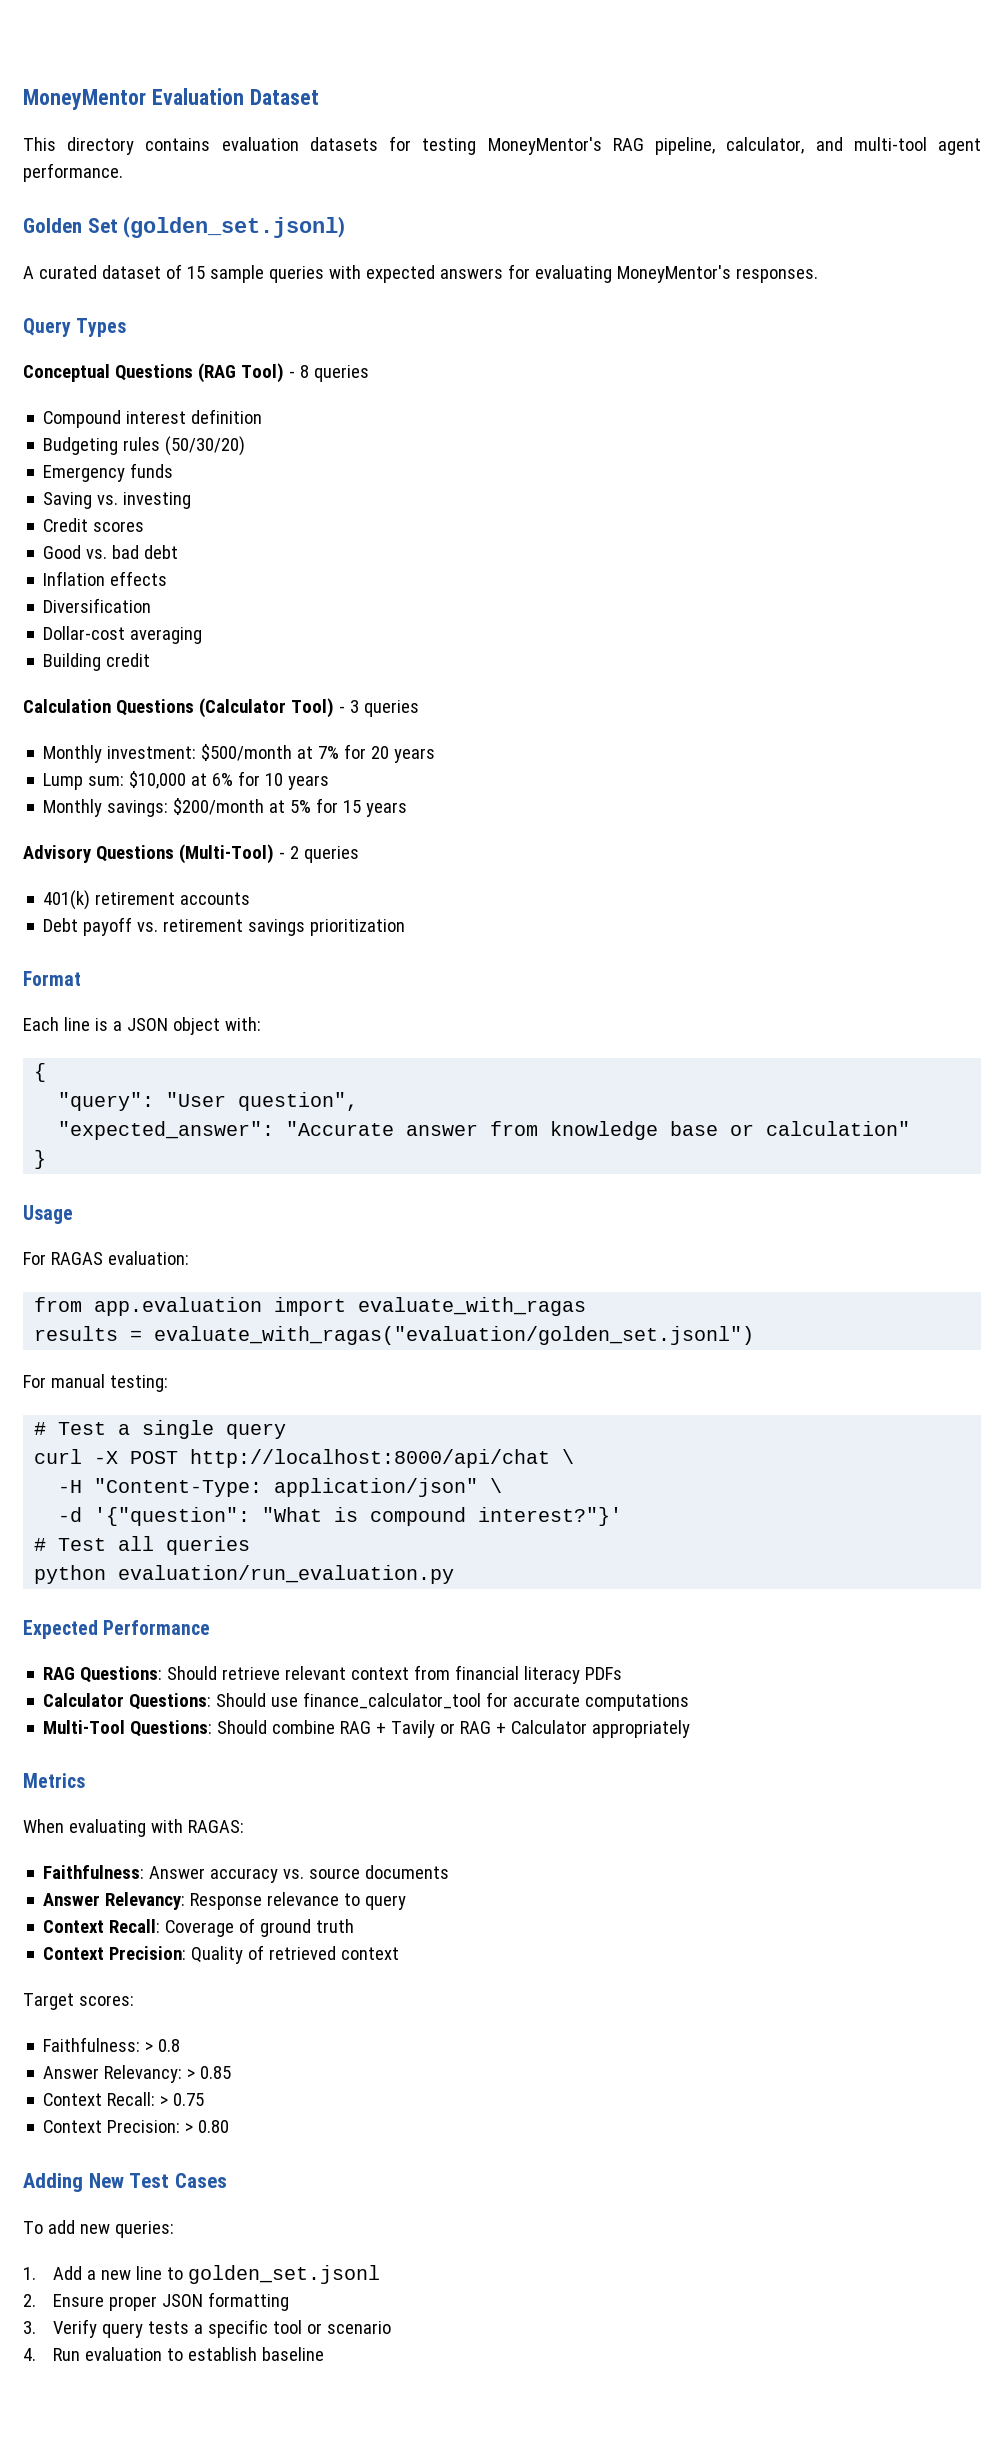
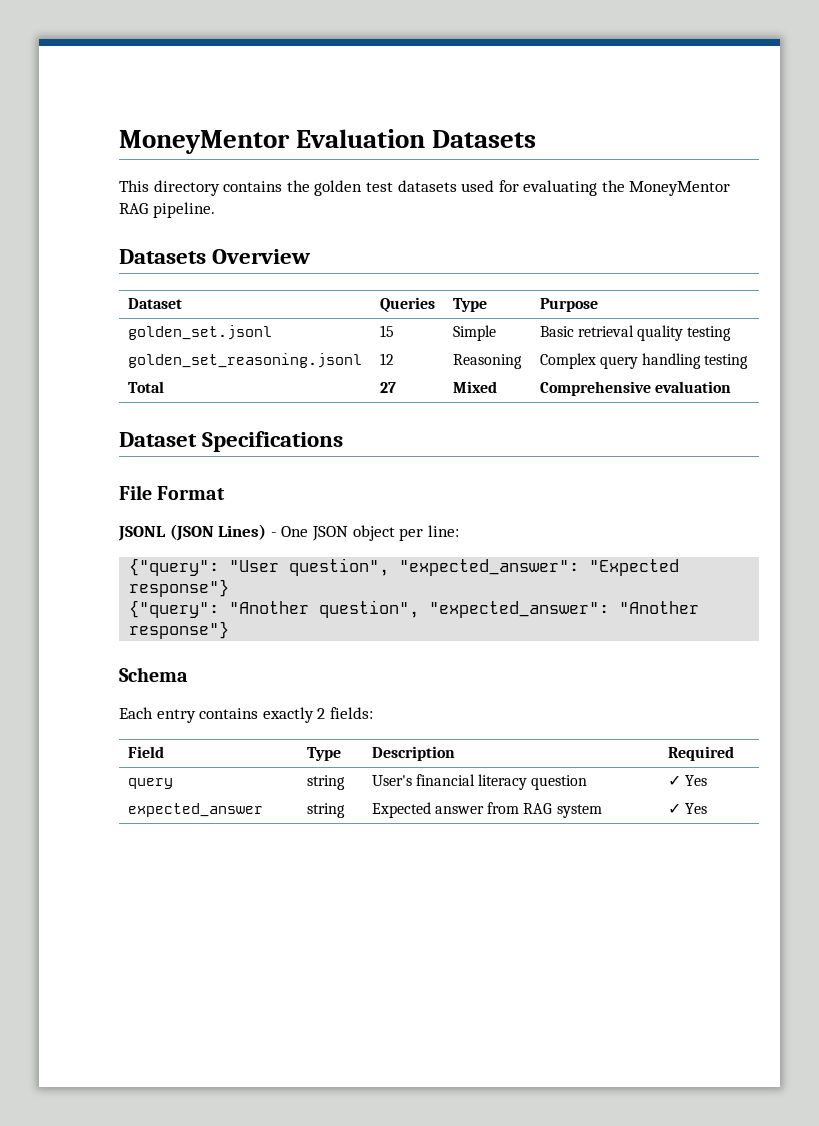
[249,89,319,105] Dataset -> [432,130,537,148] Datasets
[221,136,982,155] [23,163,123,182] [23,216,346,238] [23,264,818,283] [23,318,127,337] [23,363,369,383] [43,409,263,428] [43,436,246,456] [43,463,174,482] [43,492,192,509] [43,518,145,532] [43,545,179,559] [43,571,168,586] [43,598,152,613] [43,626,203,644] [43,653,151,671] [23,698,419,718] [43,744,436,763] [43,771,330,790] [43,798,408,817] [23,844,359,864] [43,890,251,910] [43,917,406,936] [23,971,81,986] [23,1017,261,1035] [34,1063,47,1082] [58,1092,359,1111] [58,1121,911,1140] [34,1150,47,1169] [23,1205,73,1224] [23,1251,189,1265] [34,1297,587,1316] [34,1326,755,1345] [23,1374,168,1392] [34,1420,287,1439] [34,1449,575,1468] [58,1478,503,1497] [58,1507,623,1526] [34,1536,251,1555] [34,1565,455,1584] [23,1620,211,1639] [43,1665,623,1684] [43,1692,690,1711] [43,1720,691,1738] [23,1773,85,1788] [23,1819,244,1837] [43,1865,450,1883] [43,1892,407,1910] [43,1918,355,1937] [43,1945,400,1964] [23,1993,134,2010] [43,2037,181,2052] [43,2065,232,2083] [43,2092,205,2106] [43,2120,230,2133] [23,2173,227,2192] [23,2220,174,2238] [23,2265,380,2284] [23,2292,289,2311] [23,2319,391,2338] [23,2347,324,2361] evaluation datasets for testing MoneyMentor's RAG pipeline, calculator, and multi-tool agent performance. // Golden Set (golden_set.jsonl) // A curated dataset of 15 sample queries with expected answers for evaluating MoneyMentor's responses. // Query Types // Conceptual Questions (RAG Tool) - 8 queries // Compound interest definition // Budgeting rules (50/30/20) // Emergency funds // Saving vs. investing // Credit scores // Good vs. bad debt // Inflation effects // Diversification // Dollar-cost averaging // Building credit // Calculation Questions (Calculator Tool) - 3 queries // Monthly investment: $500/month at 7% for 20 years // Lump sum: $10,000 at 6% for 10 years // Monthly savings: $200/month at 5% for 15 years // Advisory Questions (Multi-Tool) - 2 queries // 401(k) retirement accounts // Debt payoff vs. retirement savings prioritization // Format // Each line is a JSON object with: // { // "query": "User question", // "expected_answer": "Accurate answer from knowledge base or calculation" // } // Usage // For RAGAS evaluation: // from app.evaluation import evaluate_with_ragas // results = evaluate_with_ragas("evaluation/golden_set.jsonl") // For manual testing: // # Test a single query // curl -X POST http://localhost:8000/api/chat \ // -H "Content-Type: application/json" \ // -d '{"question": "What is compound interest?"}' // # Test all queries // python evaluation/run_evaluation.py // Expected Performance // RAG Questions: Should retrieve relevant context from financial literacy PDFs // Calculator Questions: Should use finance_calculator_tool for accurate computations // Multi-Tool Questions: Should combine RAG + Tavily or RAG + Calculator appropriately // Metrics // When evaluating with RAGAS: // Faithfulness: Answer accuracy vs. source documents // Answer Relevancy: Response relevance to query // Context Recall: Coverage of ground truth // Context Precision: Quality of retrieved context // Target scores: // Faithfulness: > 0.8 // Answer Relevancy: > 0.85 // Context Recall: > 0.75 // Context Precision: > 0.80 // Adding New Test Cases // To add new queries: // 1. Add a new line to golden_set.jsonl // 2. Ensure proper JSON formatting // 3. Verify query tests a specific tool or scenario // 4. Run evaluation to establish baseline -> [286,180,731,196] [119,202,215,218] [119,249,311,264] [127,298,182,309] [379,297,435,312] [452,298,487,312] [539,298,598,312] [127,325,272,340] [379,325,394,337] [452,325,496,341] [539,325,732,341] [127,353,362,368] [379,353,394,365] [452,354,522,369] [539,353,749,369] [127,381,164,393] [379,382,396,393] [452,381,497,393] [539,381,732,396] [119,431,344,452] [119,485,226,500] [118,524,459,541] [129,558,680,576] [129,579,230,597] [129,600,700,618] [129,621,230,639] [119,667,188,682] [119,707,373,723] [127,746,164,758] [306,747,341,761] [371,746,455,761] [667,746,734,761] [127,778,173,789] [306,775,345,790] [371,774,588,790] [667,775,708,786] [127,803,263,817] [306,803,345,818] [371,802,602,818] [667,803,708,814] the golden test datasets used for evaluating the MoneyMentor RAG pipeline. // Datasets Overview // Dataset | Queries | Type | Purpose // golden_set.jsonl | 15 | Simple | Basic retrieval quality testing // golden_set_reasoning.jsonl | 12 | Reasoning | Complex query handling testing // Total | 27 | Mixed | Comprehensive evaluation // Dataset Specifications // File Format // JSONL (JSON Lines) - One JSON object per line: // {"query": "User question", "expected_answer": "Expected response"} // {"query": "Another question", "expected_answer": "Another response"} // Schema // Each entry contains exactly 2 fields: // Field | Type | Description | Required // query | string | User's financial literacy question | ✓ Yes // expected_answer | string | Expected answer from RAG system | ✓ Yes

